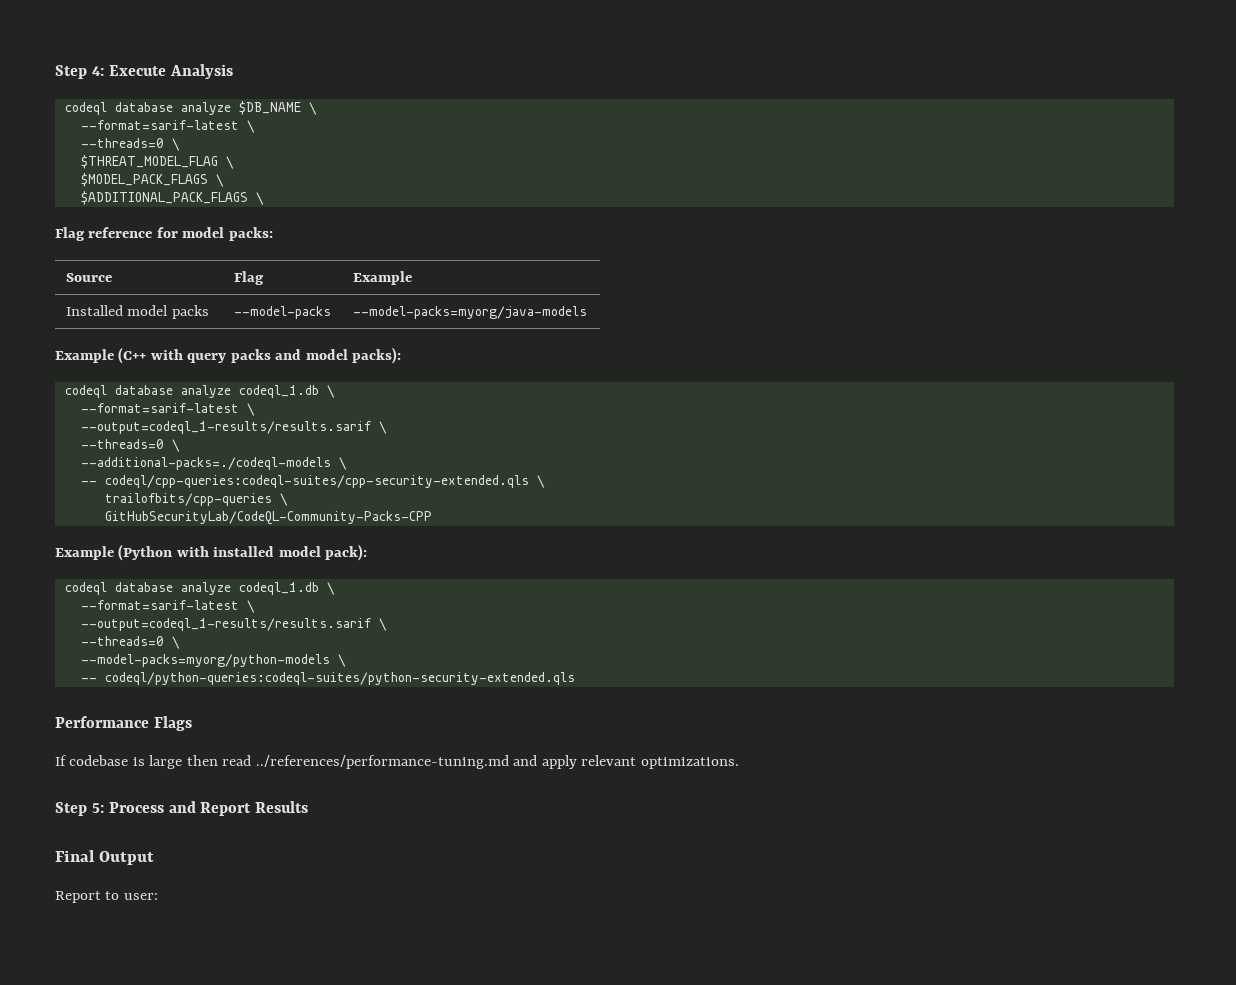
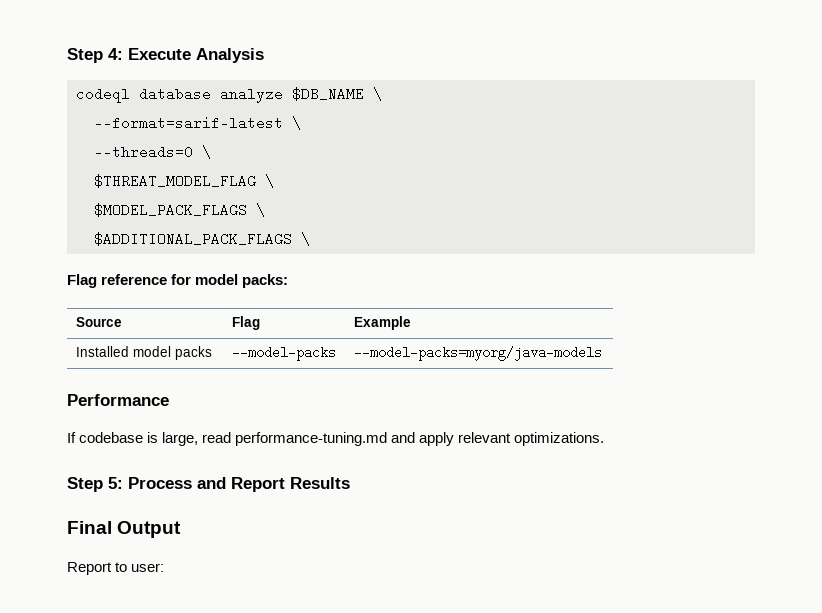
[55,347,402,364] [64,385,335,398] [80,403,255,416] [80,421,387,434] [80,439,180,452] [80,457,347,470] [80,475,545,488] [104,493,288,506] [104,511,432,525] [55,544,368,561] [64,582,335,595] [80,600,255,613] [80,618,387,631] [80,636,180,649] [80,654,346,667] [80,672,575,685] // Example (C++ with query packs and model packs): // codeql database analyze codeql_1.db \ // --format=sarif-latest \ // --output=codeql_1-results/results.sarif \ // --threads=0 \ // --additional-packs=./codeql-models \ // -- codeql/cpp-queries:codeql-suites/cpp-security-extended.qls \ // trailofbits/cpp-queries \ // GitHubSecurityLab/CodeQL-Community-Packs-CPP // Example (Python with installed model pack): // codeql database analyze codeql_1.db \ // --format=sarif-latest \ // --output=codeql_1-results/results.sarif \ // --threads=0 \ // --model-packs=myorg/python-models \ // -- codeql/python-queries:codeql-suites/python-security-extended.qls -> (602, 353) none
[153,716,192,731] Flags -> (169, 400) none
[149,755,509,769] large then read ../references/performance-tuning.md -> [162,432,388,446] large, read performance-tuning.md

